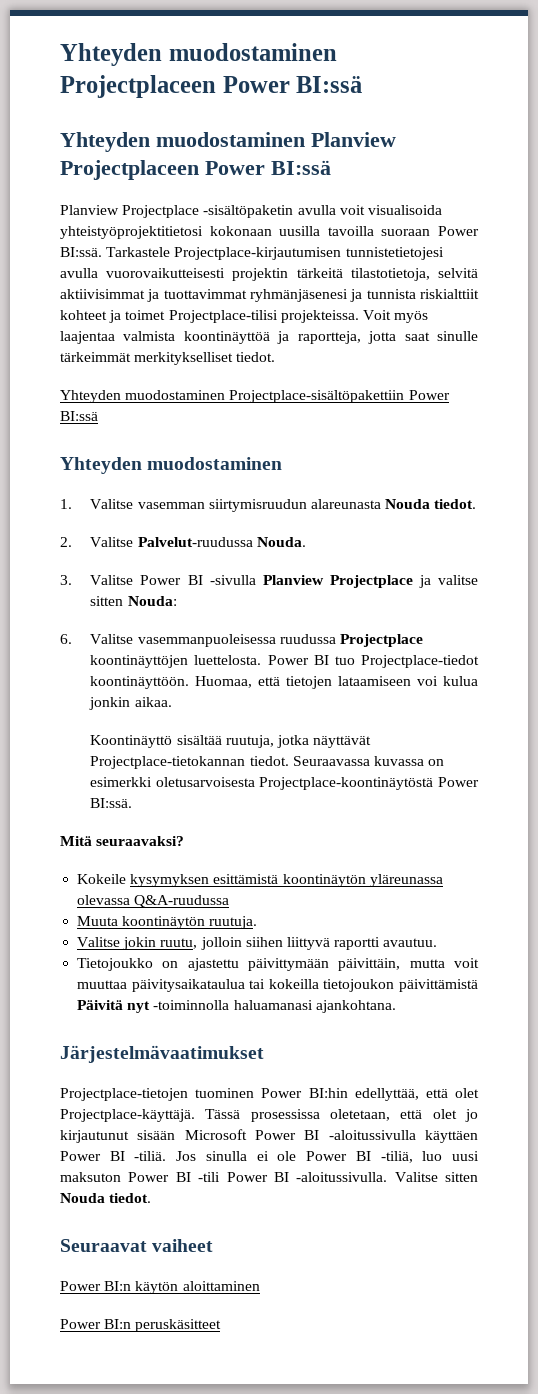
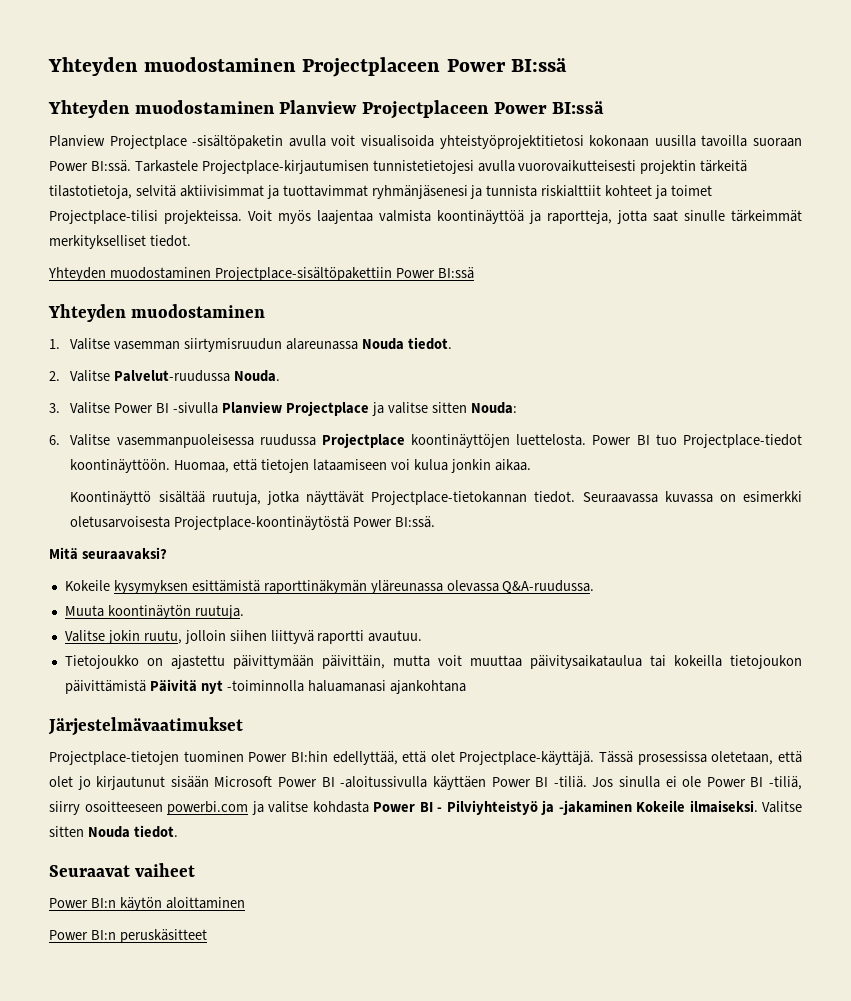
[310,499,381,509] alareunasta -> [286,338,359,350] alareunassa
[282,874,366,887] koontinäytön -> [263,580,367,594] raporttinäkymän
[134,895,230,908] Q&A-ruudussa -> [502,580,595,594] Q&A-ruudussa.
[315,1000,396,1013] ajankohtana. -> [389,680,466,694] ajankohtana
[422,1151,479,1161] [60,1172,388,1182] luo uusi maksuton Power BI -tili Power BI -aloitussivulla. -> [49,800,758,815] siirry osoitteeseen powerbi.com ja valitse kohdasta Power BI - Pilviyhteistyö ja -jakaminen Kokeile ilmaiseksi.

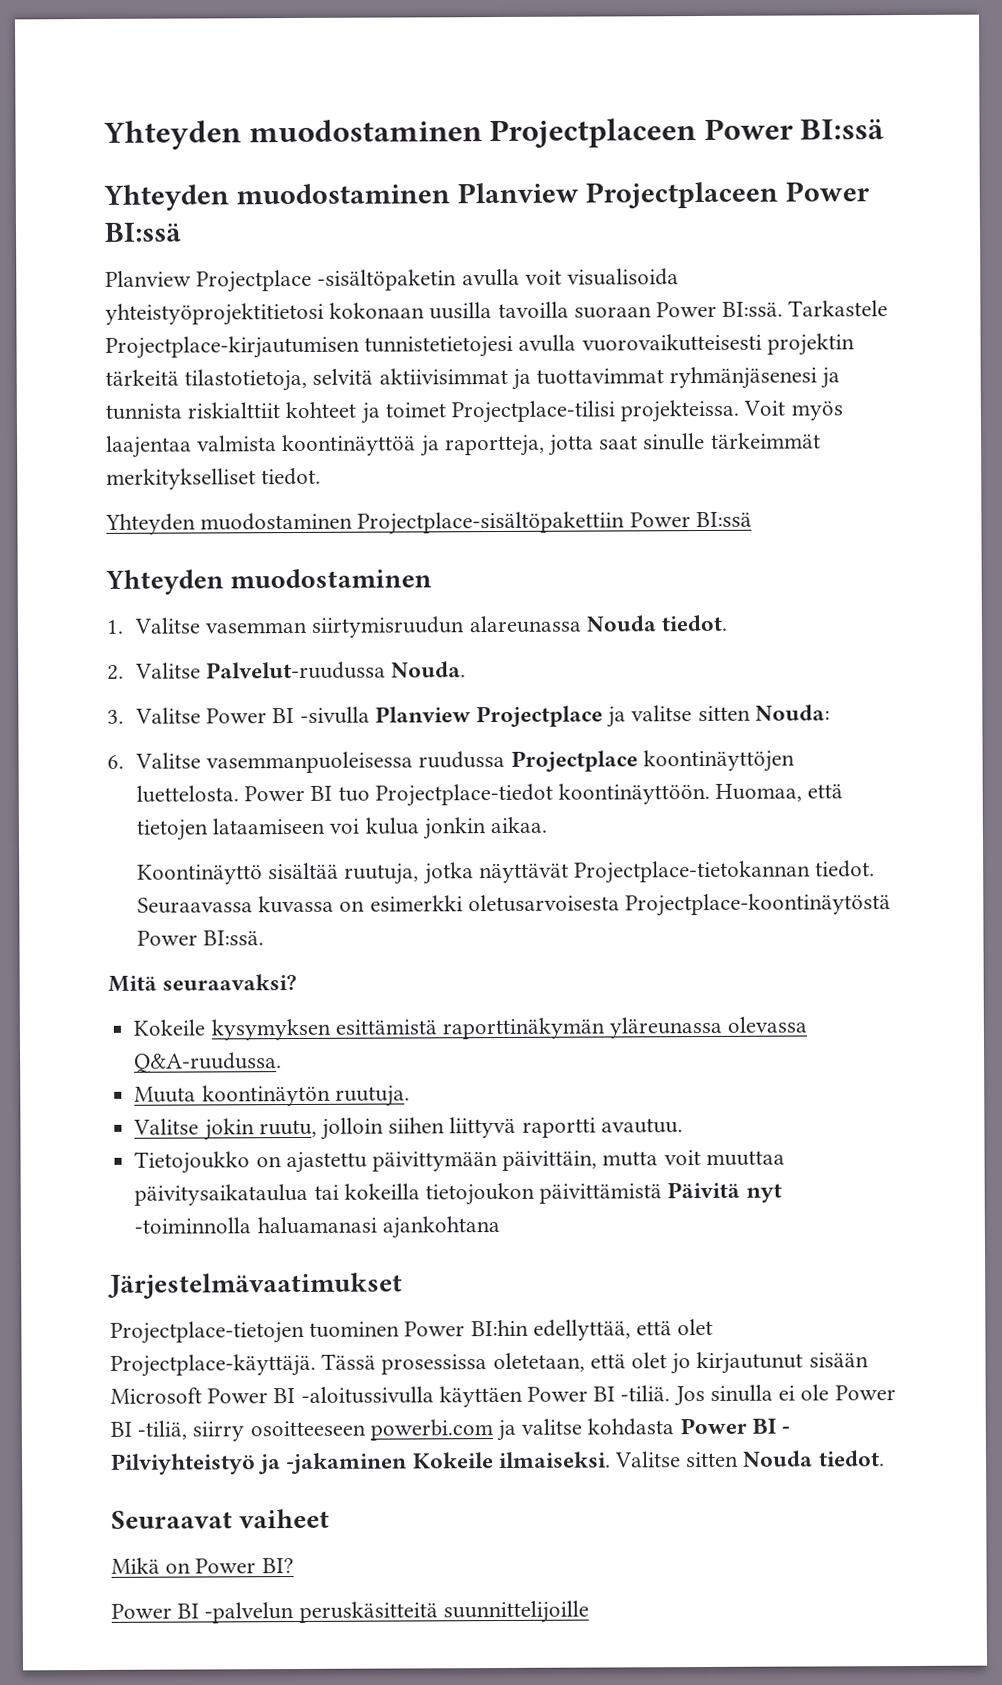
[49,897,245,911] [49,929,207,943] Power BI:n käytön aloittaminen // Power BI:n peruskäsitteet -> [111,1557,294,1574] [111,1600,589,1624] Mikä on Power BI? // Power BI -palvelun peruskäsitteitä suunnittelijoille

